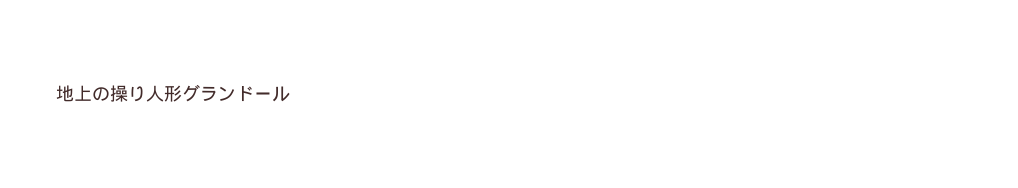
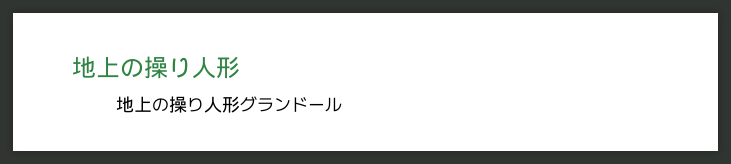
[56,85,182,102] 地上の操り人形 -> [72,56,240,79] [115,96,240,113] 地上の操り人形 // 地上の操り人形

